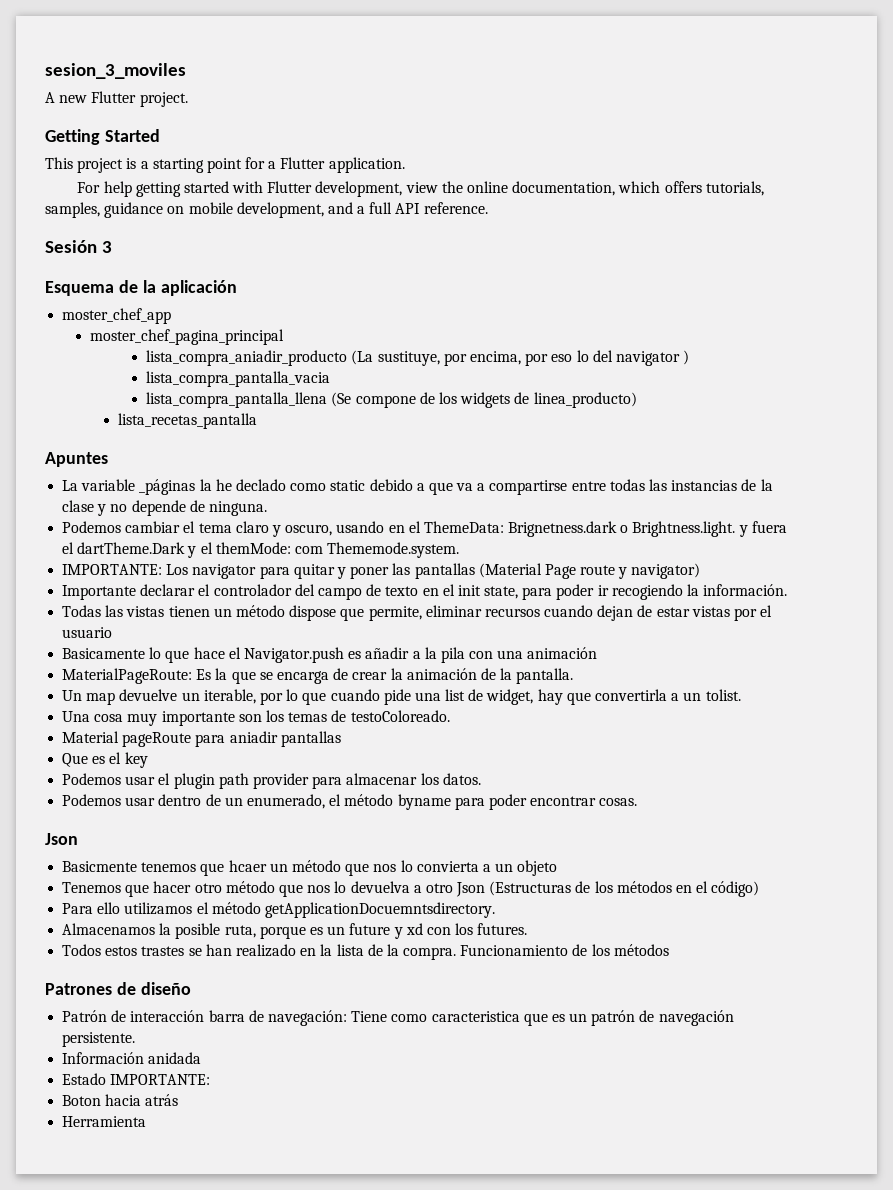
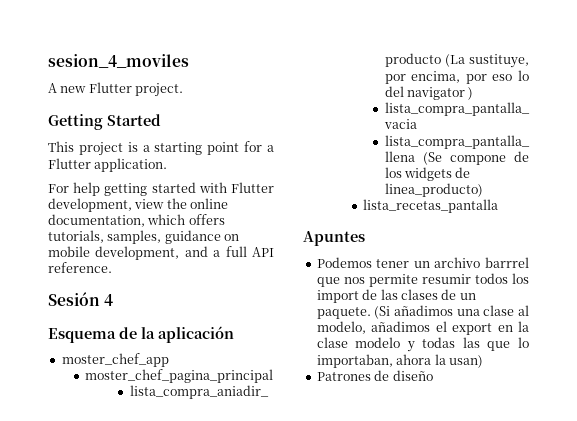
[45,63,186,79] sesion_3_moviles -> [48,54,189,68] sesion_4_moviles
[102,241,113,253] 3 -> [104,294,114,306] 4
[62,479,773,495] [62,500,267,516] [62,521,787,537] [62,542,460,558] [62,563,701,579] [62,584,788,600] [62,605,773,621] [62,627,113,638] [62,647,598,663] [62,668,574,684] [62,689,741,705] [62,710,450,726] [62,731,341,747] [62,752,148,768] [62,773,481,789] [62,794,638,810] [45,833,78,845] [62,860,558,876] [62,881,760,897] [62,902,495,918] [62,923,528,939] [62,944,669,960] [45,982,191,995] [62,1010,734,1026] [62,1032,136,1047] [62,1052,202,1064] [62,1073,211,1085] [62,1094,179,1106] [62,1116,147,1127] La variable _páginas la he declado como static debido a que va a compartirse entre todas las instancias de la clase y no depende de ninguna. // Podemos cambiar el tema claro y oscuro, usando en el ThemeData: Brignetness.dark o Brightness.light. y fuera el dartTheme.Dark y el themMode: com Thememode.system. // IMPORTANTE: Los navigator para quitar y poner las pantallas (Material Page route y navigator) // Importante declarar el controlador del campo de texto en el init state, para poder ir recogiendo la información. // Todas las vistas tienen un método dispose que permite, eliminar recursos cuando dejan de estar vistas por el usuario // Basicamente lo que hace el Navigator.push es añadir a la pila con una animación // MaterialPageRoute: Es la que se encarga de crear la animación de la pantalla. // Un map devuelve un iterable, por lo que cuando pide una list de widget, hay que convertirla a un tolist. // Una cosa muy importante son los temas de testoColoreado. // Material pageRoute para aniadir pantallas // Que es el key // Podemos usar el plugin path provider para almacenar los datos. // Podemos usar dentro de un enumerado, el método byname para poder encontrar cosas. // Json // Basicmente tenemos que hcaer un método que nos lo convierta a un objeto // Tenemos que hacer otro método que nos lo devuelva a otro Json (Estructuras de los métodos en el código) // Para ello utilizamos el método getApplicationDocuemntsdirectory. // Almacenamos la posible ruta, porque es un future y xd con los futures. // Todos estos trastes se han realizado en la lista de la compra. Funcionamiento de los métodos // Patrones de diseño // Patrón de interacción barra de navegación: Tiene como caracteristica que es un patrón de navegación persistente. // Información anidada // Estado IMPORTANTE: // Boton hacia atrás // Herramienta -> [316,257,529,268] [316,273,529,287] [316,289,476,303] [316,305,529,319] [316,321,529,335] [316,337,529,352] [316,354,483,368] [316,370,433,381] Podemos tener un archivo barrrel que nos permite resumir todos los import de las clases de un paquete. (Si añadimos una clase al modelo, añadimos el export en la clase modelo y todas las que lo importaban, ahora la usan) // Patrones de diseño

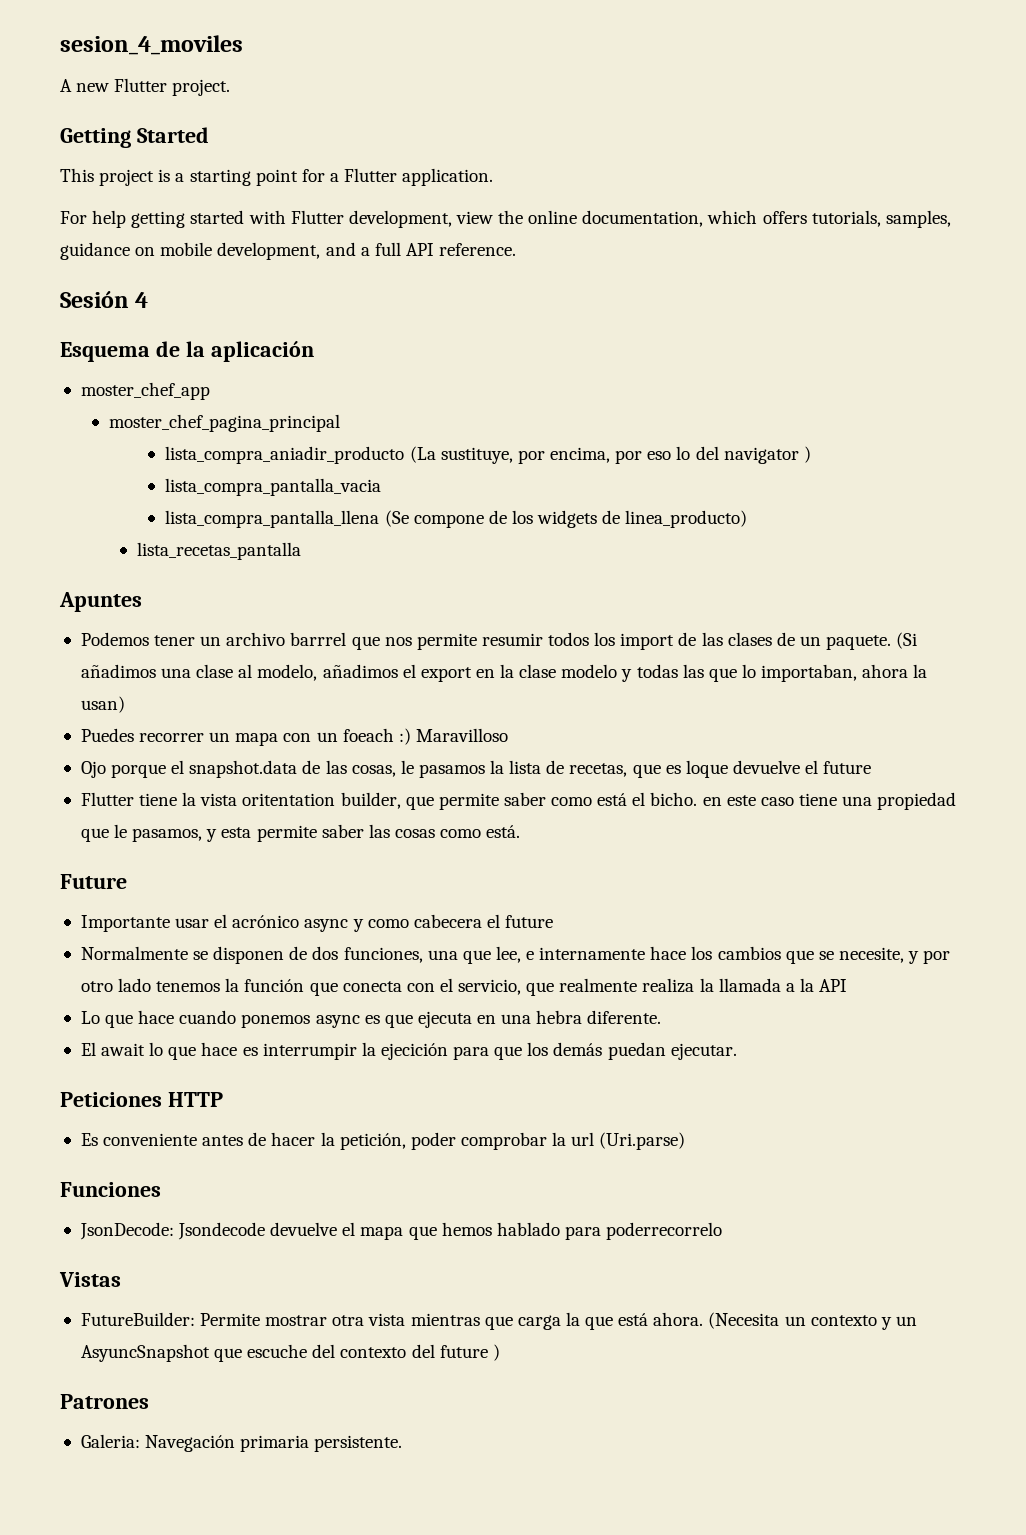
[316,370,433,381] Patrones de diseño -> [80,728,508,746] [80,760,872,778] [80,792,957,810] [80,824,521,842] [60,874,127,889] [80,914,554,932] [80,946,951,964] [80,978,848,996] [80,1010,662,1028] [80,1042,737,1060] [60,1092,223,1107] [80,1132,686,1150] [60,1182,161,1197] [79,1222,723,1240] [59,1272,121,1287] [80,1312,917,1330] [80,1344,500,1362] [60,1394,149,1409] [80,1434,403,1452] Puedes recorrer un mapa con un foeach :) Maravilloso // Ojo porque el snapshot.data de las cosas, le pasamos la lista de recetas, que es loque devuelve el future // Flutter tiene la vista oritentation builder, que permite saber como está el bicho. en este caso tiene una propiedad que le pasamos, y esta permite saber las cosas como está. // Future // Importante usar el acrónico async y como cabecera el future // Normalmente se disponen de dos funciones, una que lee, e internamente hace los cambios que se necesite, y por otro lado tenemos la función que conecta con el servicio, que realmente realiza la llamada a la API // Lo que hace cuando ponemos async es que ejecuta en una hebra diferente. // El await lo que hace es interrumpir la ejecición para que los demás puedan ejecutar. // Peticiones HTTP // Es conveniente antes de hacer la petición, poder comprobar la url (Uri.parse) // Funciones // JsonDecode: Jsondecode devuelve el mapa que hemos hablado para poderrecorrelo // Vistas // FutureBuilder: Permite mostrar otra vista mientras que carga la que está ahora. (Necesita un contexto y un AsyuncSnapshot que escuche del contexto del future ) // Patrones // Galeria: Navegación primaria persistente.

